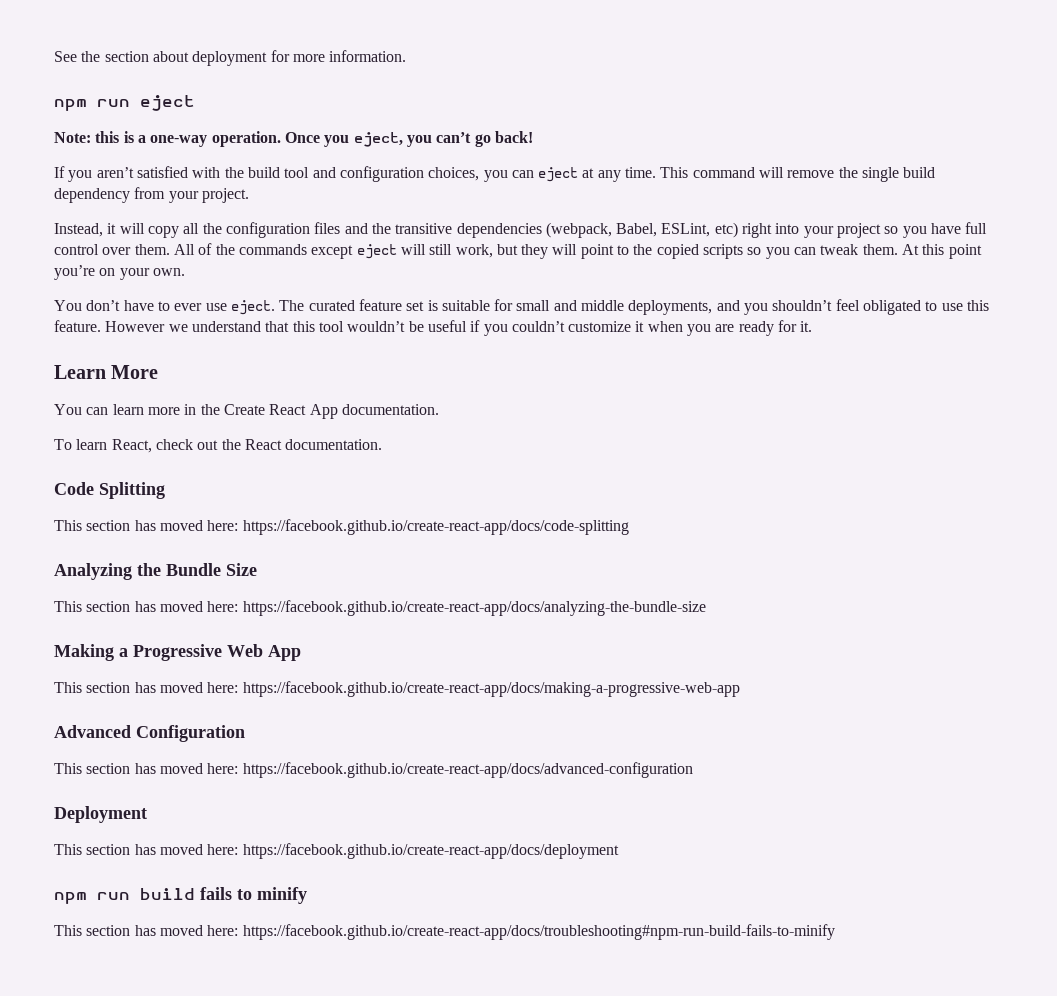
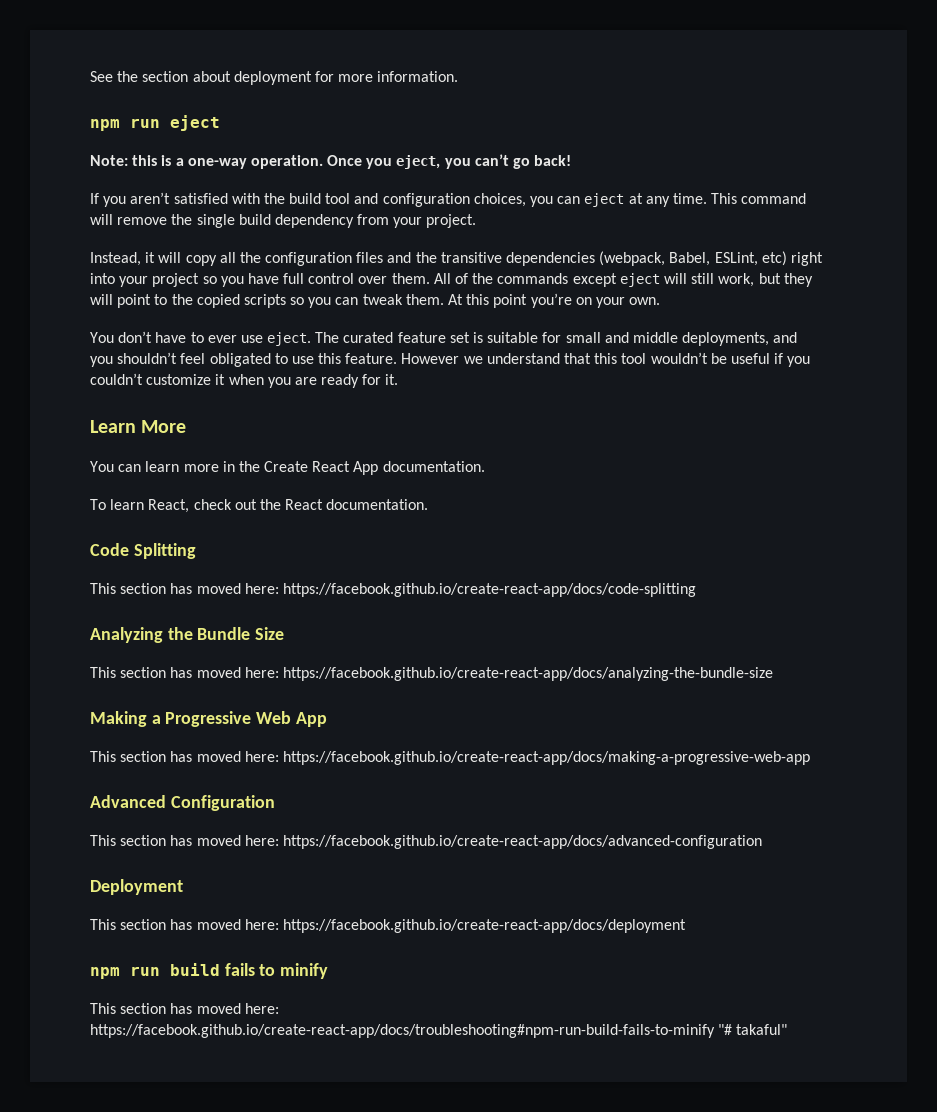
(835, 932) none -> [718,1024,788,1035] "# takaful"

